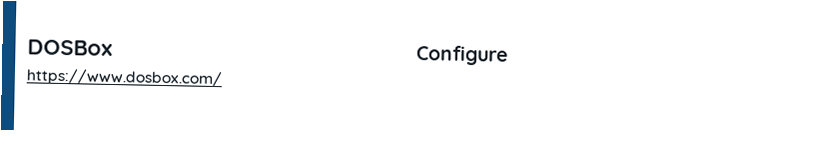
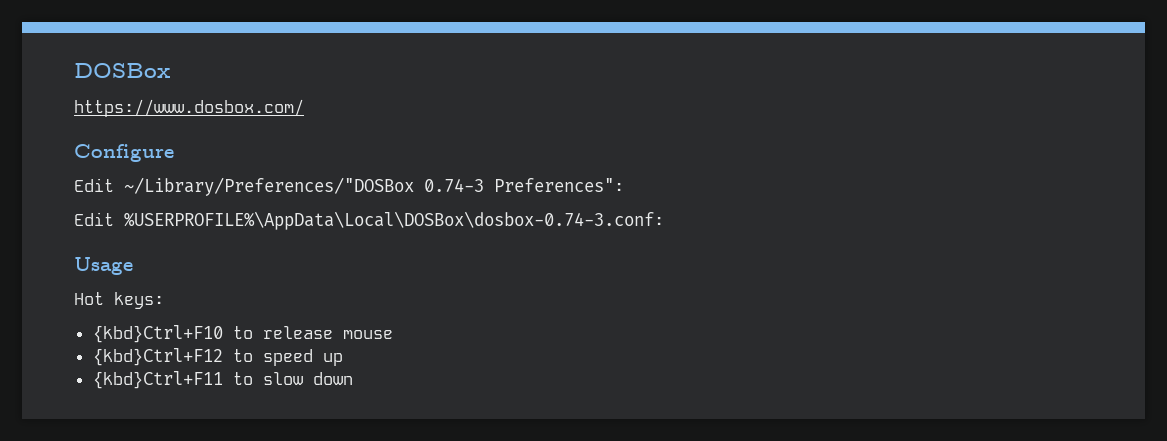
(508, 55) none -> [74,177,624,196] [74,211,664,230] [74,257,133,275] [74,292,164,309] [92,325,393,343] [92,348,343,366] [92,371,353,389] // Edit ~/Library/Preferences/"DOSBox 0.74-3 Preferences": // Edit %USERPROFILE%\AppData\Local\DOSBox\dosbox-0.74-3.conf: // Usage // Hot keys: // {kbd}Ctrl+F10 to release mouse // {kbd}Ctrl+F12 to speed up // {kbd}Ctrl+F11 to slow down

